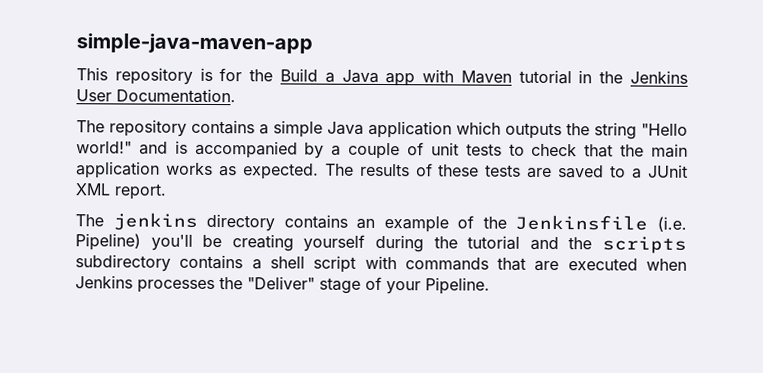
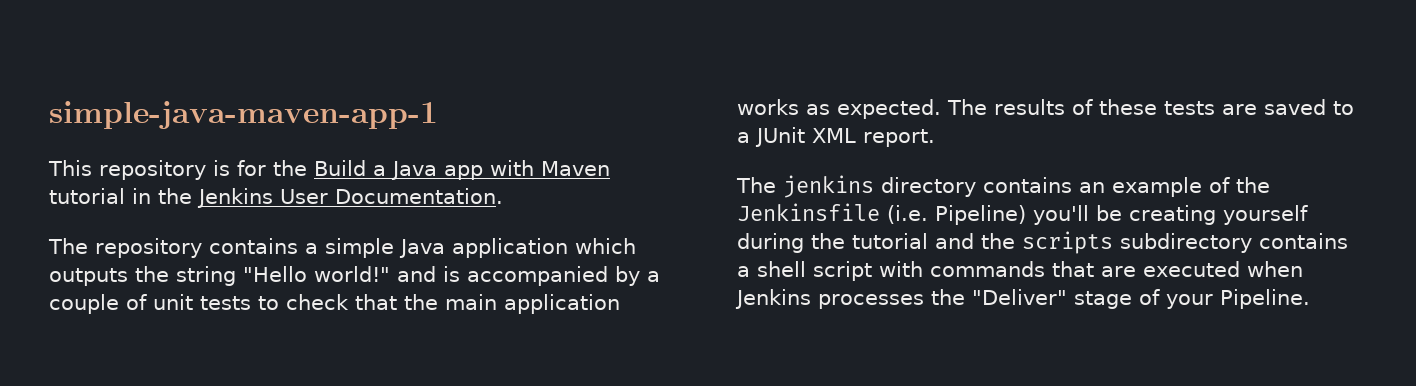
[76,33,313,54] simple-java-maven-app -> [49,101,438,129] simple-java-maven-app-1

